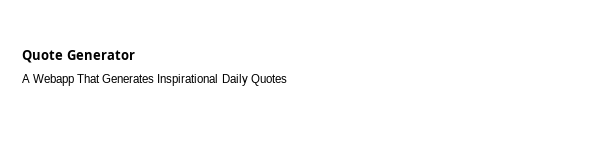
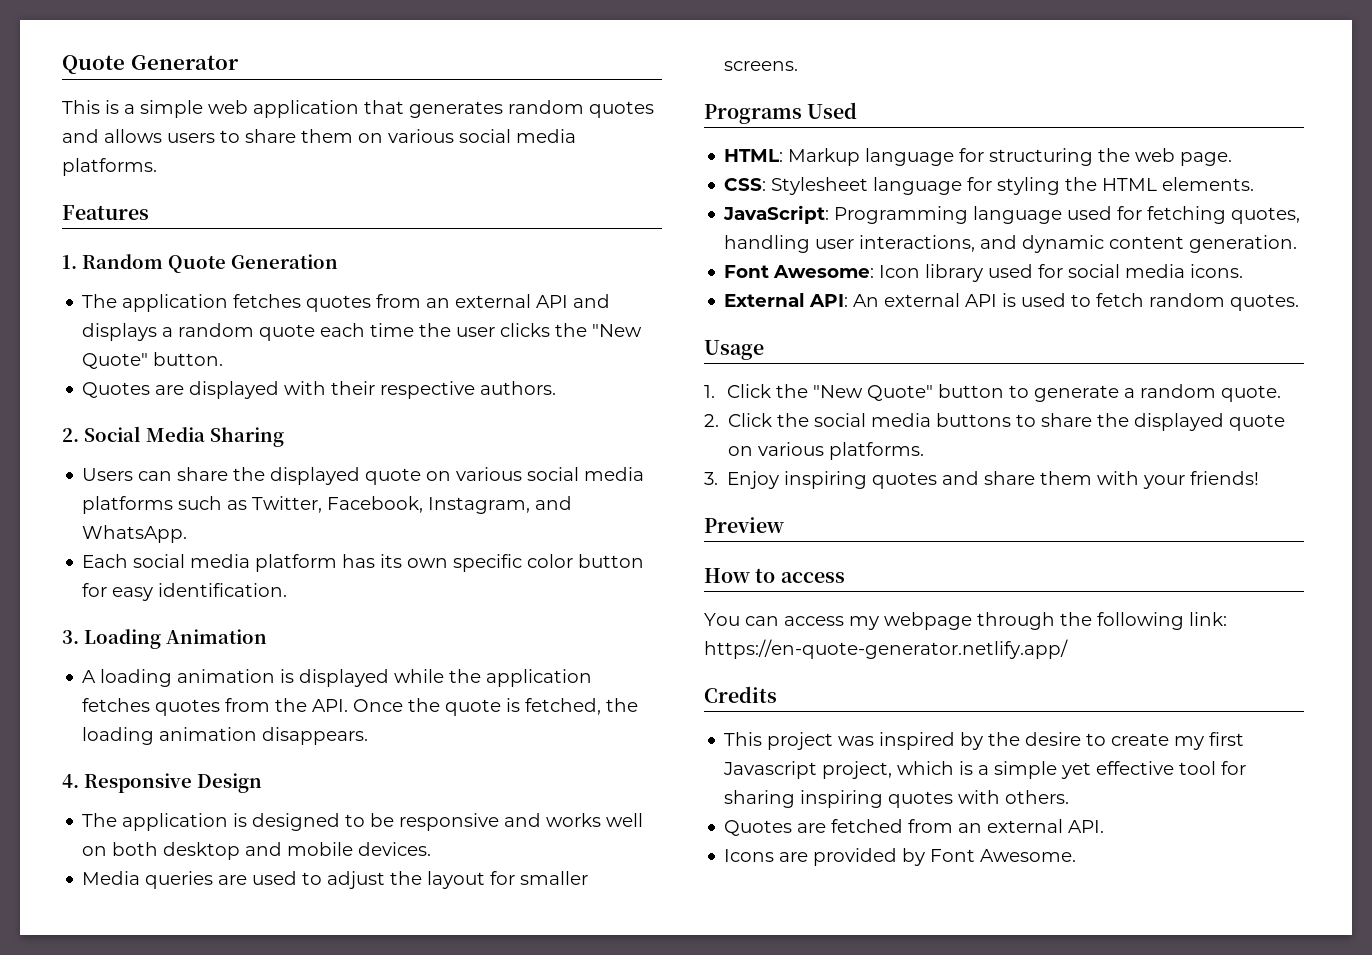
[22,74,287,86] A Webapp That Generates Inspirational Daily Quotes -> [62,100,654,118] [62,129,576,143] [62,158,157,176] [62,205,149,220] [62,254,338,273] [82,294,611,312] [82,323,643,341] [82,352,224,369] [82,381,557,399] [62,426,284,447] [82,467,645,485] [82,496,573,514] [82,525,188,543] [82,554,645,572] [82,583,288,601] [62,629,267,649] [82,669,593,687] [82,698,639,716] [82,727,369,745] [62,773,262,793] [82,813,644,831] [82,842,432,860] [82,871,589,889] [724,61,799,71] [704,102,858,124] [724,148,1233,166] [724,177,1255,195] [723,205,1301,224] [724,235,1298,253] [724,264,1244,282] [724,293,1300,311] [704,340,764,360] [704,384,1282,402] [704,413,1286,431] [728,442,925,460] [704,471,1260,489] [704,517,784,533] [704,568,845,583] [704,612,1227,630] [704,639,1068,659] [704,686,777,703] [724,732,1245,750] [723,761,1247,779] [724,790,1070,808] [724,819,1105,836] [724,848,1077,866] This is a simple web application that generates random quotes and allows users to share them on various social media platforms. // Features // 1. Random Quote Generation // The application fetches quotes from an external API and displays a random quote each time the user clicks the "New Quote" button. // Quotes are displayed with their respective authors. // 2. Social Media Sharing // Users can share the displayed quote on various social media platforms such as Twitter, Facebook, Instagram, and WhatsApp. // Each social media platform has its own specific color button for easy identification. // 3. Loading Animation // A loading animation is displayed while the application fetches quotes from the API. Once the quote is fetched, the loading animation disappears. // 4. Responsive Design // The application is designed to be responsive and works well on both desktop and mobile devices. // Media queries are used to adjust the layout for smaller screens. // Programs Used // HTML: Markup language for structuring the web page. // CSS: Stylesheet language for styling the HTML elements. // JavaScript: Programming language used for fetching quotes, handling user interactions, and dynamic content generation. // Font Awesome: Icon library used for social media icons. // External API: An external API is used to fetch random quotes. // Usage // 1. Click the "New Quote" button to generate a random quote. // 2. Click the social media buttons to share the displayed quote on various platforms. // 3. Enjoy inspiring quotes and share them with your friends! // Preview // How to access // You can access my webpage through the following link: https://en-quote-generator.netlify.app/ // Credits // This project was inspired by the desire to create my first Javascript project, which is a simple yet effective tool for sharing inspiring quotes with others. // Quotes are fetched from an external API. // Icons are provided by Font Awesome.

